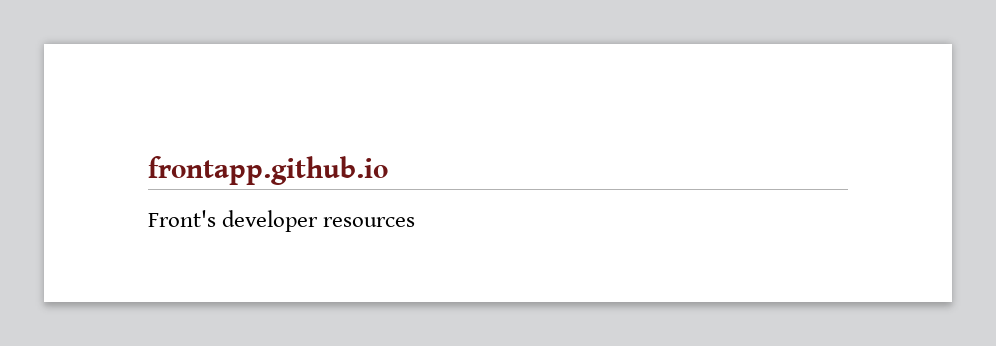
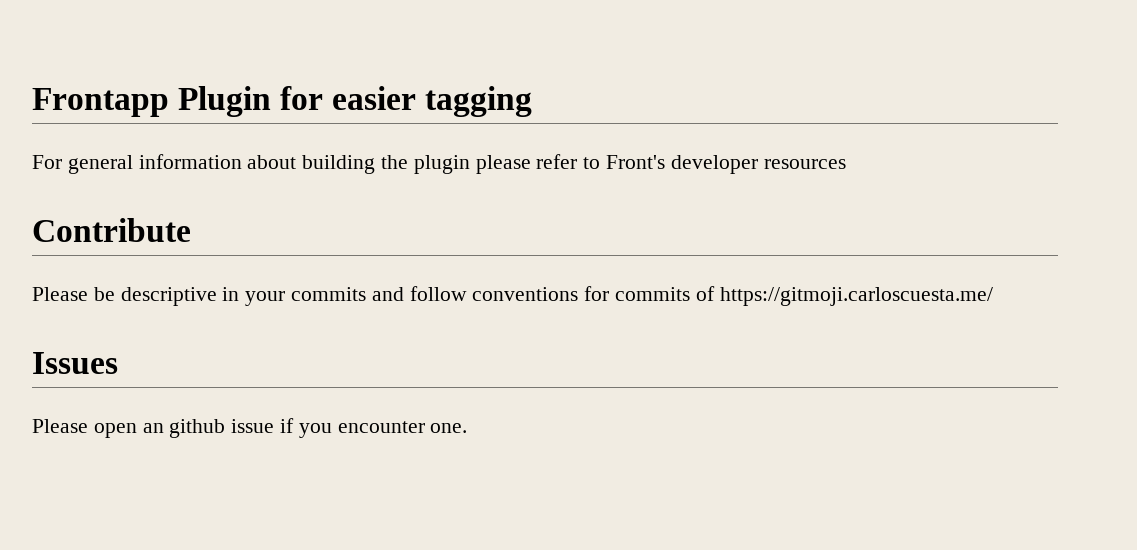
[148,156,388,185] [148,210,416,232] frontapp.github.io // Front's developer resources -> [32,86,533,117] [32,154,846,174] [32,218,191,242] [32,286,993,306] [32,352,118,374] [32,418,468,438] Frontapp Plugin for easier tagging // For general information about building the plugin please refer to Front's developer resources // Contribute // Please be descriptive in your commits and follow conventions for commits of https://gitmoji.carloscuesta.me/ // Issues // Please open an github issue if you encounter one.

